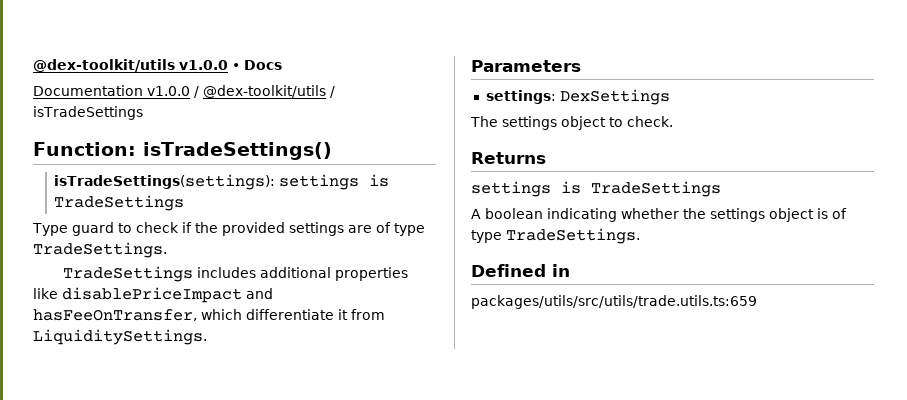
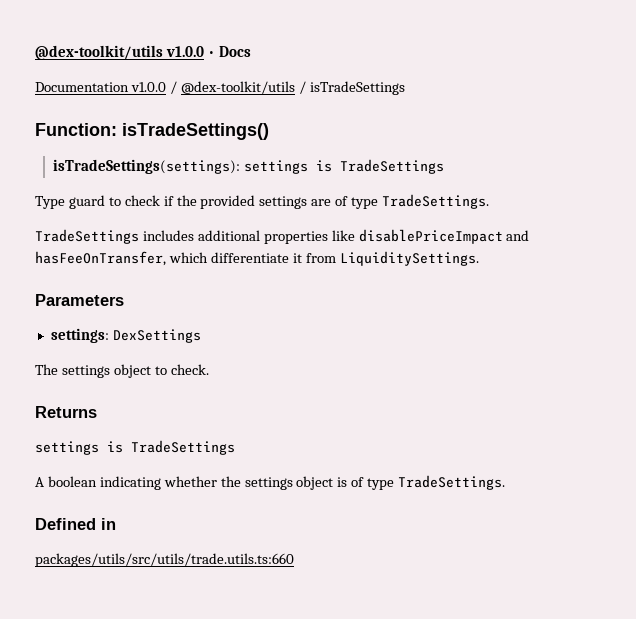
[471,295,757,309] packages/utils/src/utils/trade.utils.ts:659 -> [35,553,294,567] packages/utils/src/utils/trade.utils.ts:660

